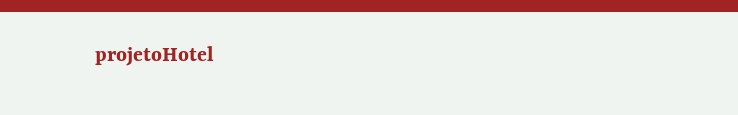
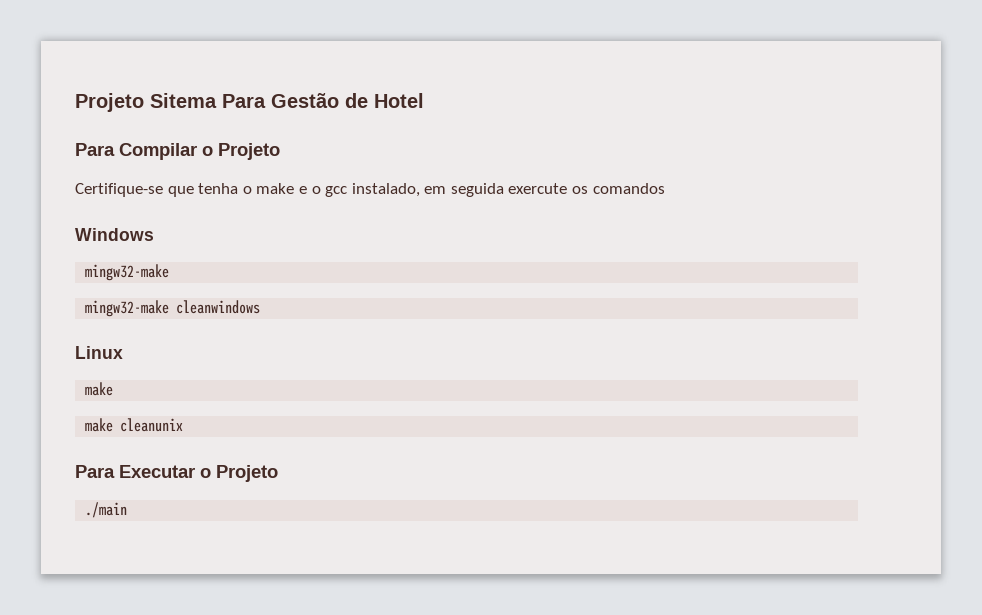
[95,46,214,66] projetoHotel -> [75,93,424,112] [75,143,280,160] [75,183,665,197] [75,228,154,241] [85,264,170,281] [85,300,261,317] [75,346,123,359] [85,382,114,396] [85,418,184,432] [75,465,278,482] [85,502,128,518] Projeto Sitema Para Gestão de Hotel // Para Compilar o Projeto // Certifique-se que tenha o make e o gcc instalado, em seguida exercute os comandos // Windows // mingw32-make // mingw32-make cleanwindows // Linux // make // make cleanunix // Para Executar o Projeto // ./main

